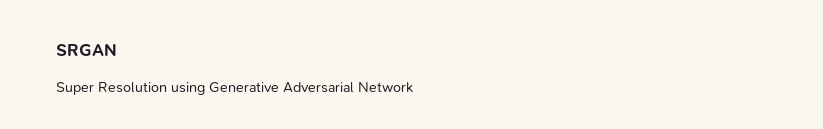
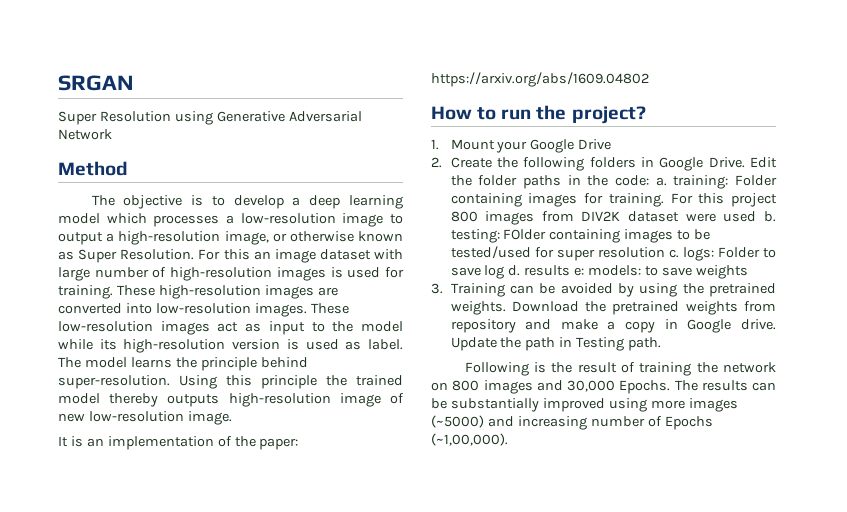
(413, 87) none -> [58,161,128,176] [91,195,404,209] [58,213,403,227] [58,231,403,245] [58,249,403,263] [58,267,405,281] [58,285,338,299] [58,303,349,317] [58,321,404,335] [58,339,404,353] [58,357,308,371] [58,375,403,389] [58,393,404,407] [58,411,232,425] [58,436,299,450] [431,72,649,87] [431,105,646,124] [431,139,612,153] [431,157,777,171] [450,175,777,189] [450,193,777,207] [450,211,776,225] [450,229,711,243] [450,246,776,261] [450,265,748,279] [431,283,776,297] [450,301,776,315] [450,319,776,333] [450,337,662,351] [464,362,776,376] [431,380,776,394] [431,398,738,412] [431,415,713,430] [431,433,508,446] // Method // The objective is to develop a deep learning model which processes a low-resolution image to output a high-resolution image, or otherwise known as Super Resolution. For this an image dataset with large number of high-resolution images is used for training. These high-resolution images are converted into low-resolution images. These low-resolution images act as input to the model while its high-resolution version is used as label. The model learns the principle behind super-resolution. Using this principle the trained model thereby outputs high-resolution image of new low-resolution image. // It is an implementation of the paper: https://arxiv.org/abs/1609.04802 // How to run the project? // 1. Mount your Google Drive // 2. Create the following folders in Google Drive. Edit the folder paths in the code: a. training: Folder containing images for training. For this project 800 images from DIV2K dataset were used b. testing: FOlder containing images to be tested/used for super resolution c. logs: Folder to save log d. results e: models: to save weights // 3. Training can be avoided by using the pretrained weights. Download the pretrained weights from repository and make a copy in Google drive. Update the path in Testing path. // Following is the result of training the network on 800 images and 30,000 Epochs. The results can be substantially improved using more images (~5000) and increasing number of Epochs (~1,00,000).

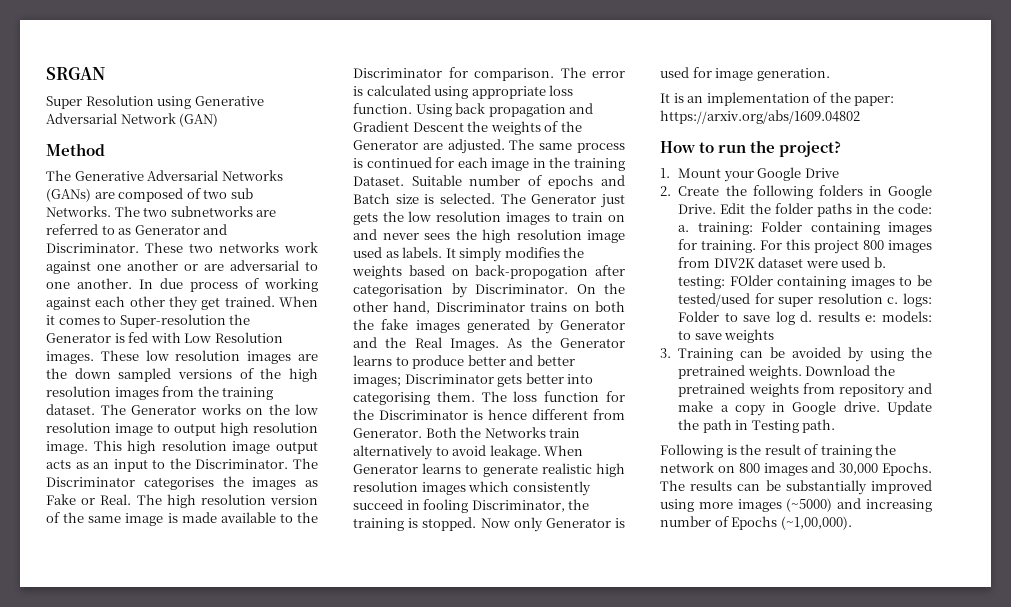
(112, 134) none -> [179,113,219,127] (GAN)
[123,195,404,209] [58,213,403,227] [58,231,403,245] [58,249,403,263] [58,267,405,281] [58,285,338,299] [58,303,349,317] [58,321,404,335] [58,339,404,353] [58,357,308,371] [58,375,403,389] [58,393,404,407] [58,411,232,425] objective is to develop a deep learning model which processes a low-resolution image to output a high-resolution image, or otherwise known as Super Resolution. For this an image dataset with large number of high-resolution images is used for training. These high-resolution images are converted into low-resolution images. These low-resolution images act as input to the model while its high-resolution version is used as label. The model learns the principle behind super-resolution. Using this principle the trained model thereby outputs high-resolution image of new low-resolution image. -> [74,170,283,181] [46,188,253,202] [46,206,277,217] [46,224,228,235] [46,242,318,253] [46,260,318,274] [46,278,318,292] [46,296,318,311] [46,314,251,328] [46,332,283,343] [46,350,318,364] [46,368,318,382] [46,386,274,400] [46,404,318,415] [46,422,318,436] [46,440,318,454] [46,458,318,472] [46,476,318,490] [46,494,318,508] [46,512,318,526] [353,67,625,81] [353,85,574,99] [353,103,594,117] [353,121,582,135] [353,139,625,154] [353,157,625,171] [353,175,625,189] [353,193,625,208] [353,211,625,225] [353,229,625,243] [353,247,585,262] [352,265,625,279] [353,283,625,298] [353,301,625,314] [353,319,625,334] [353,337,625,351] [353,355,575,369] [353,373,594,387] [353,391,625,405] [353,409,625,420] [353,427,581,438] [353,445,584,460] [353,463,625,477] [353,481,591,496] [353,499,590,513] [353,517,625,532] [660,67,830,81] Generative Adversarial Networks (GANs) are composed of two sub Networks. The two subnetworks are referred to as Generator and Discriminator. These two networks work against one another or are adversarial to one another. In due process of working against each other they get trained. When it comes to Super-resolution the Generator is fed with Low Resolution images. These low resolution images are the down sampled versions of the high resolution images from the training dataset. The Generator works on the low resolution image to output high resolution image. This high resolution image output acts as an input to the Discriminator. The Discriminator categorises the images as Fake or Real. The high resolution version of the same image is made available to the Discriminator for comparison. The error is calculated using appropriate loss function. Using back propagation and Gradient Descent the weights of the Generator are adjusted. The same process is continued for each image in the training Dataset. Suitable number of epochs and Batch size is selected. The Generator just gets the low resolution images to train on and never sees the high resolution image used as labels. It simply modifies the weights based on back-propogation after categorisation by Discriminator. On the other hand, Discriminator trains on both the fake images generated by Generator and the Real Images. As the Generator learns to produce better and better images; Discriminator gets better into categorising them. The loss function for the Discriminator is hence different from Generator. Both the Networks train alternatively to avoid leakage. When Generator learns to generate realistic high resolution images which consistently succeed in fooling Discriminator, the training is stopped. Now only Generator is used for image generation.

